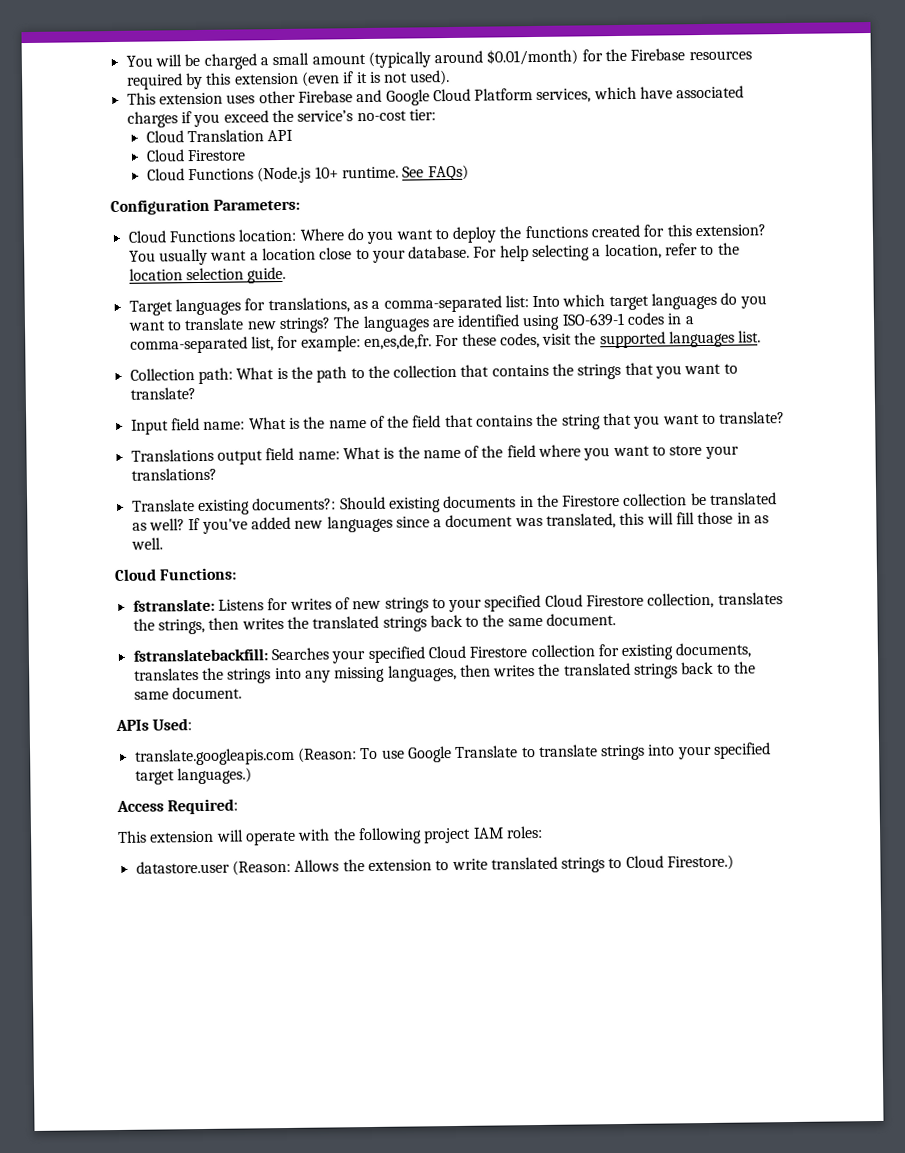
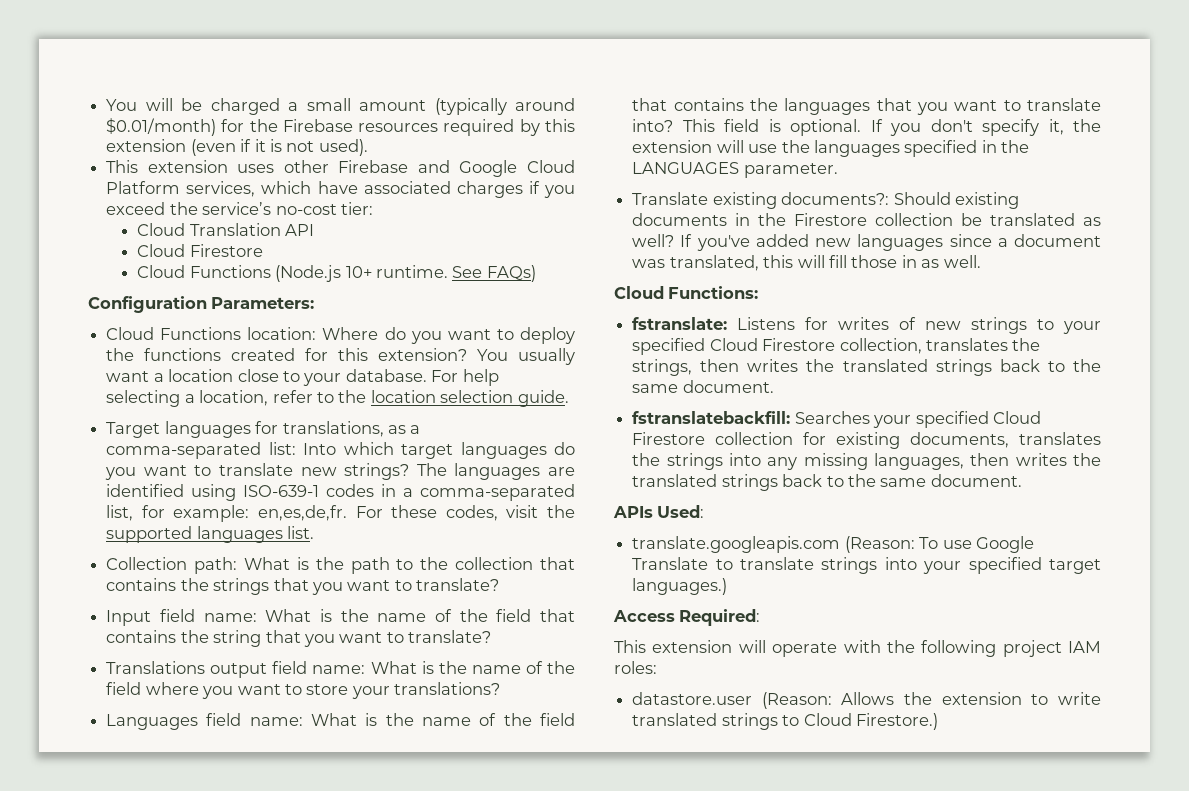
(217, 474) none -> [106,713,575,730] [632,98,1101,115] [632,119,1101,136] [632,140,1030,157] [632,162,838,178] // Languages field name: What is the name of the field that contains the languages that you want to translate into? This field is optional. If you don't specify it, the extension will use the languages specified in the LANGUAGES parameter.

